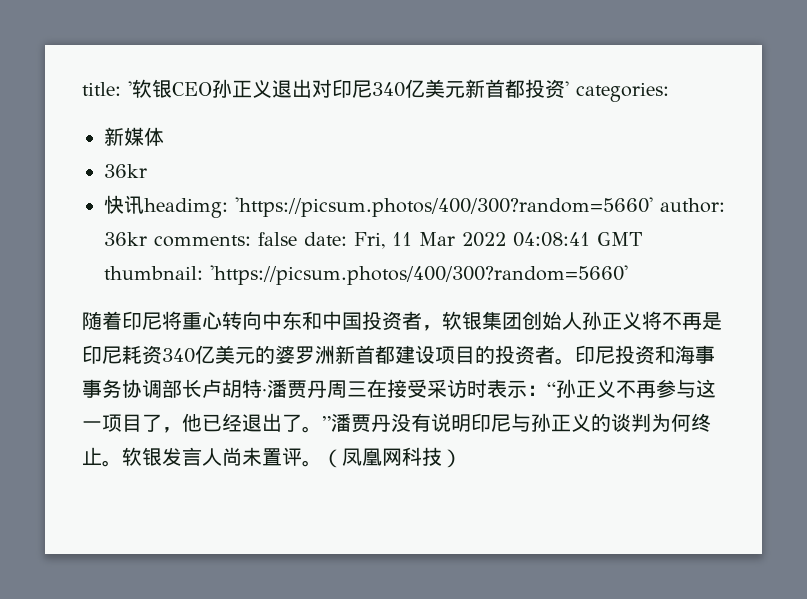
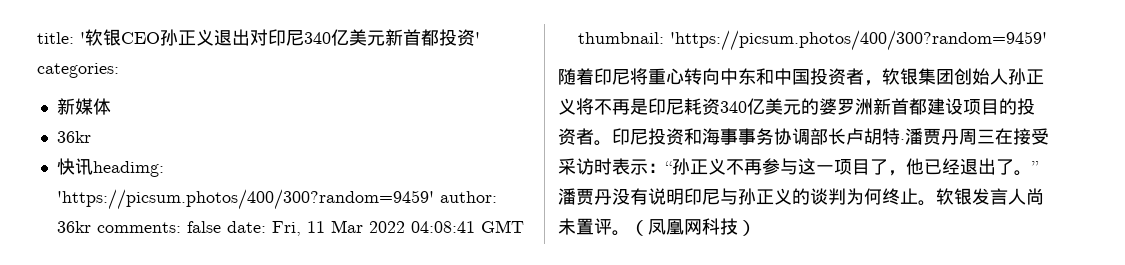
[235,197,653,217] 'https://picsum.photos/400/300?random=5660' -> [56,189,434,210] 'https://picsum.photos/400/300?random=9459'
[210,265,628,285] 'https://picsum.photos/400/300?random=5660' -> [669,30,1047,51] 'https://picsum.photos/400/300?random=9459'

